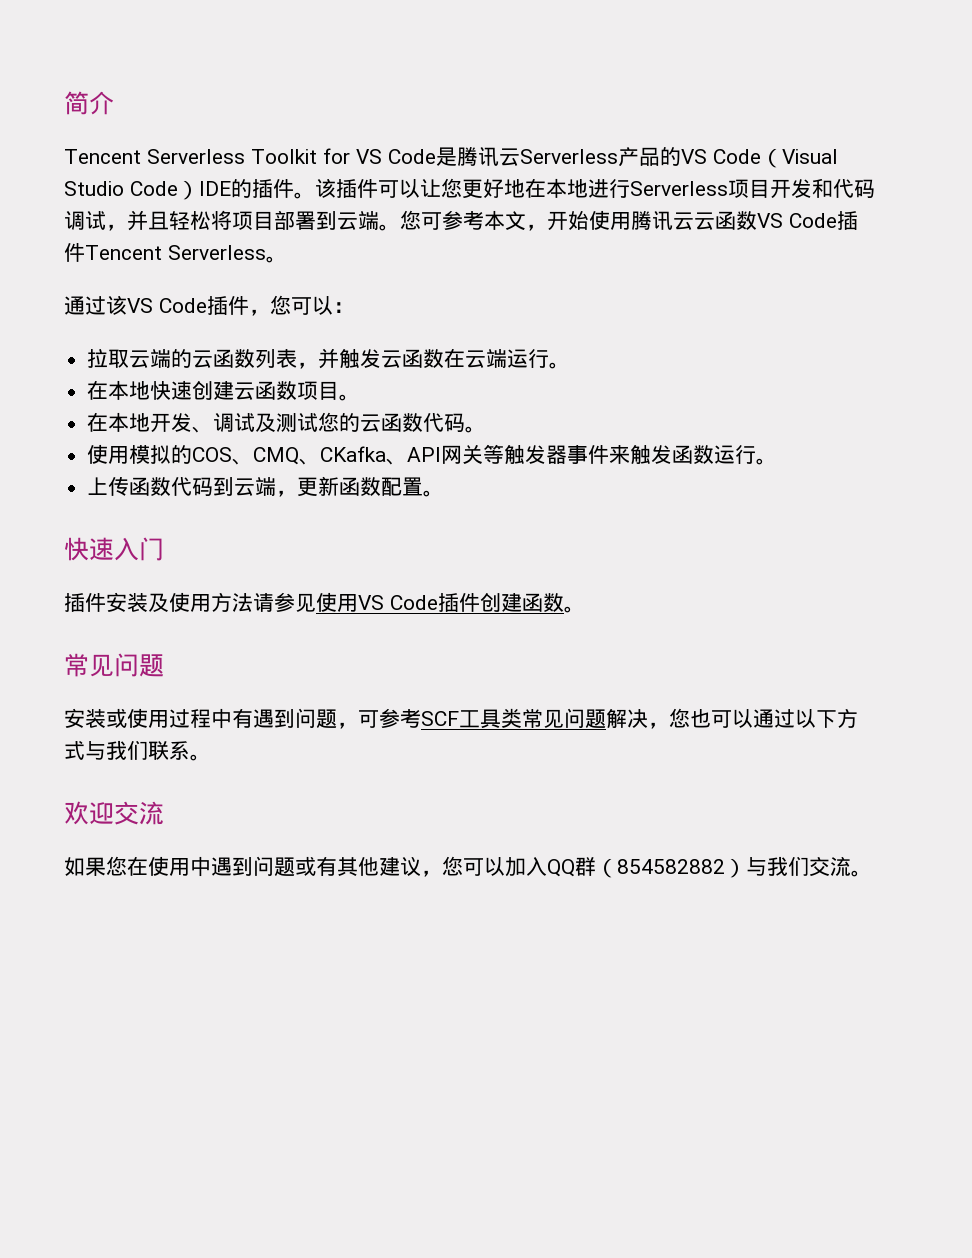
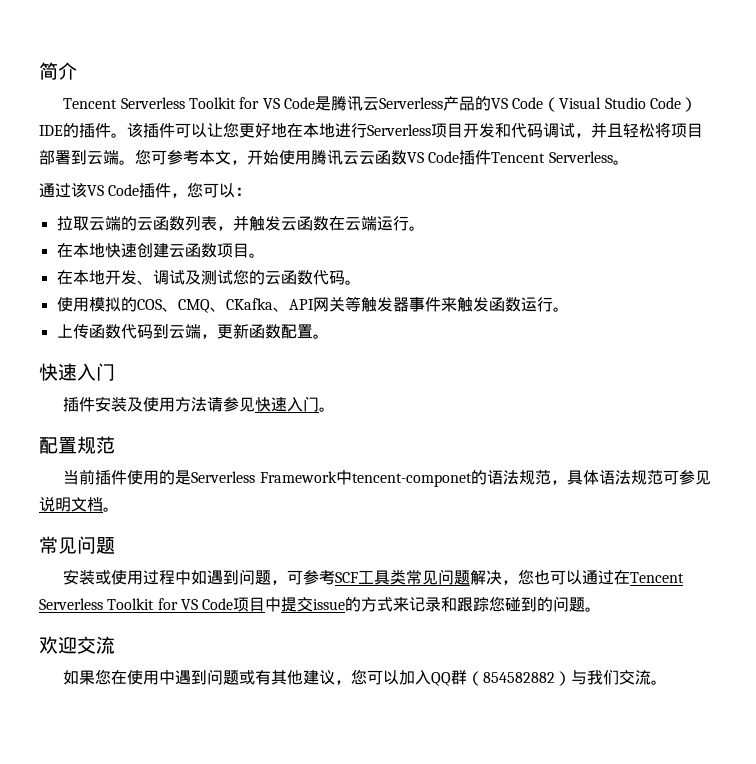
[316,592,564,612] 使用VS Code插件创建函数 -> [255,396,336,412] [39,436,115,454] [63,469,711,487] [39,496,103,512] 快速入门。 // 配置规范 // 当前插件使用的是Serverless Framework中tencent-componet的语法规范，具体语法规范可参见说明文档
[232,708,253,728] 有 -> [191,570,208,585] 如
[795,708,858,728] [64,740,190,760] 以下方式与我们联系 -> [614,570,685,585] [39,596,586,612] 在Tencent Serverless Toolkit for VS Code项目中提交issue的方式来记录和跟踪您碰到的问题

